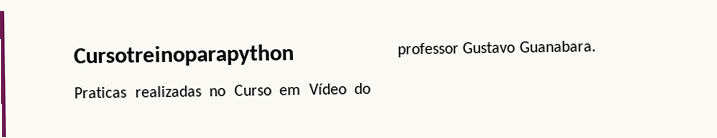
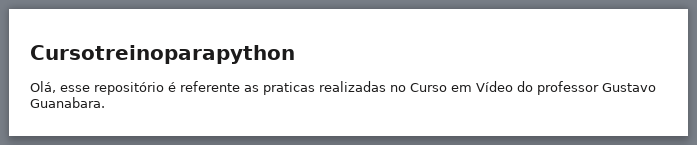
[74,86,127,99] Praticas -> [30,81,315,95] Olá, esse repositório é referente as praticas

